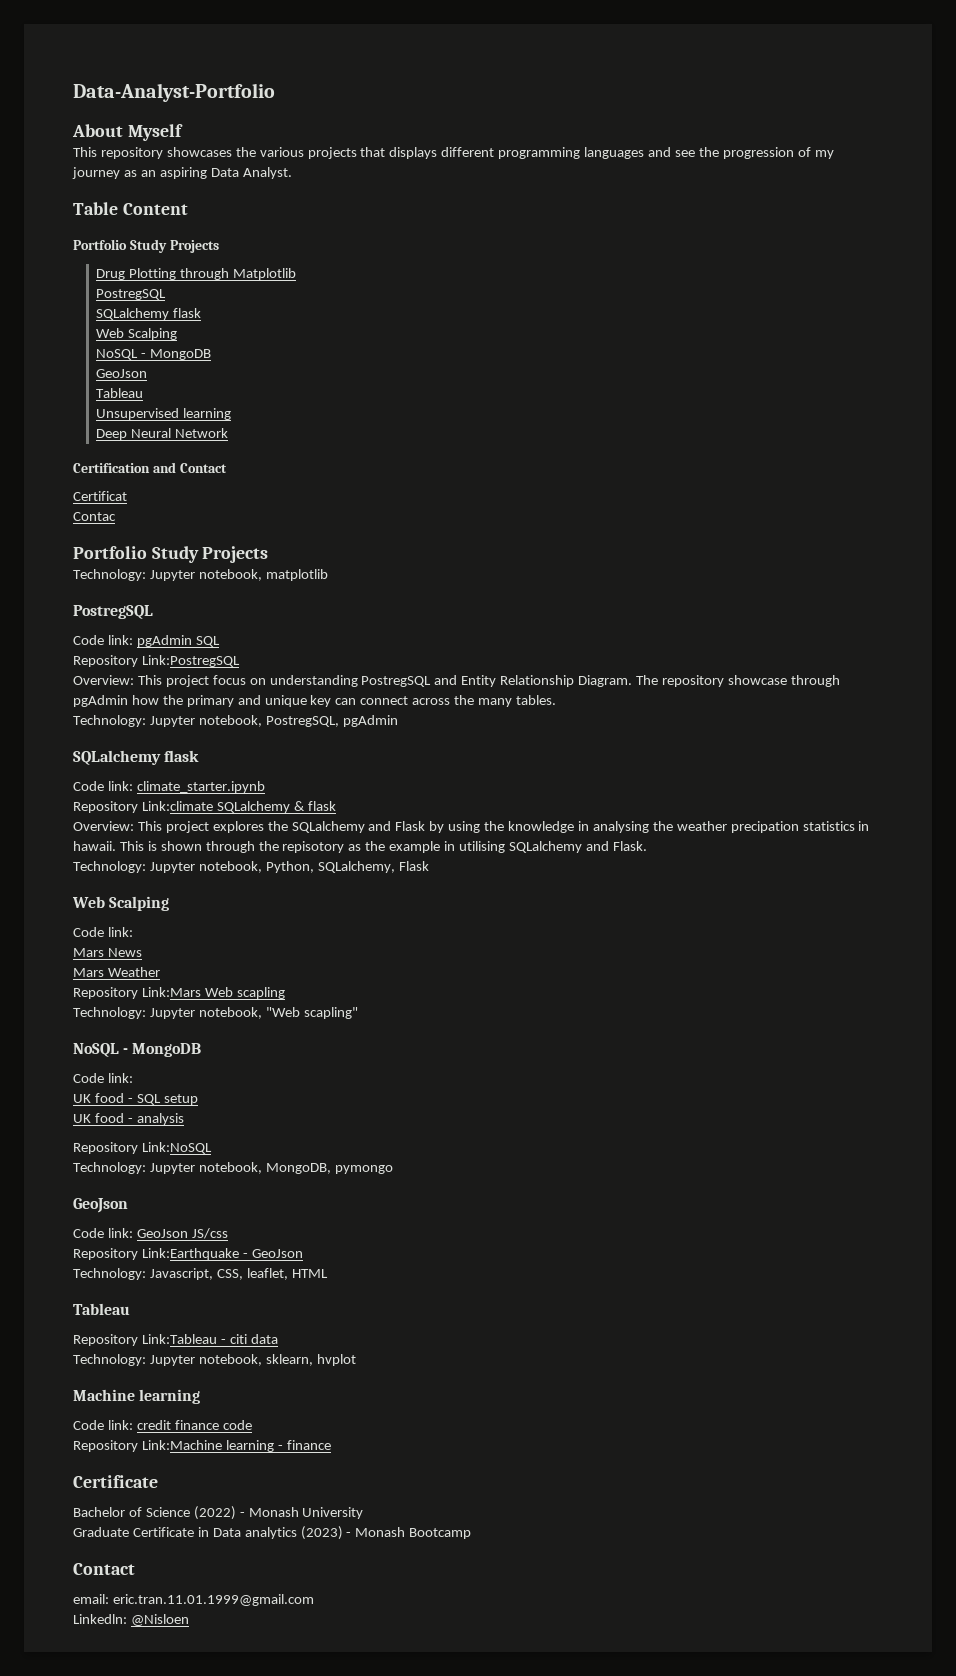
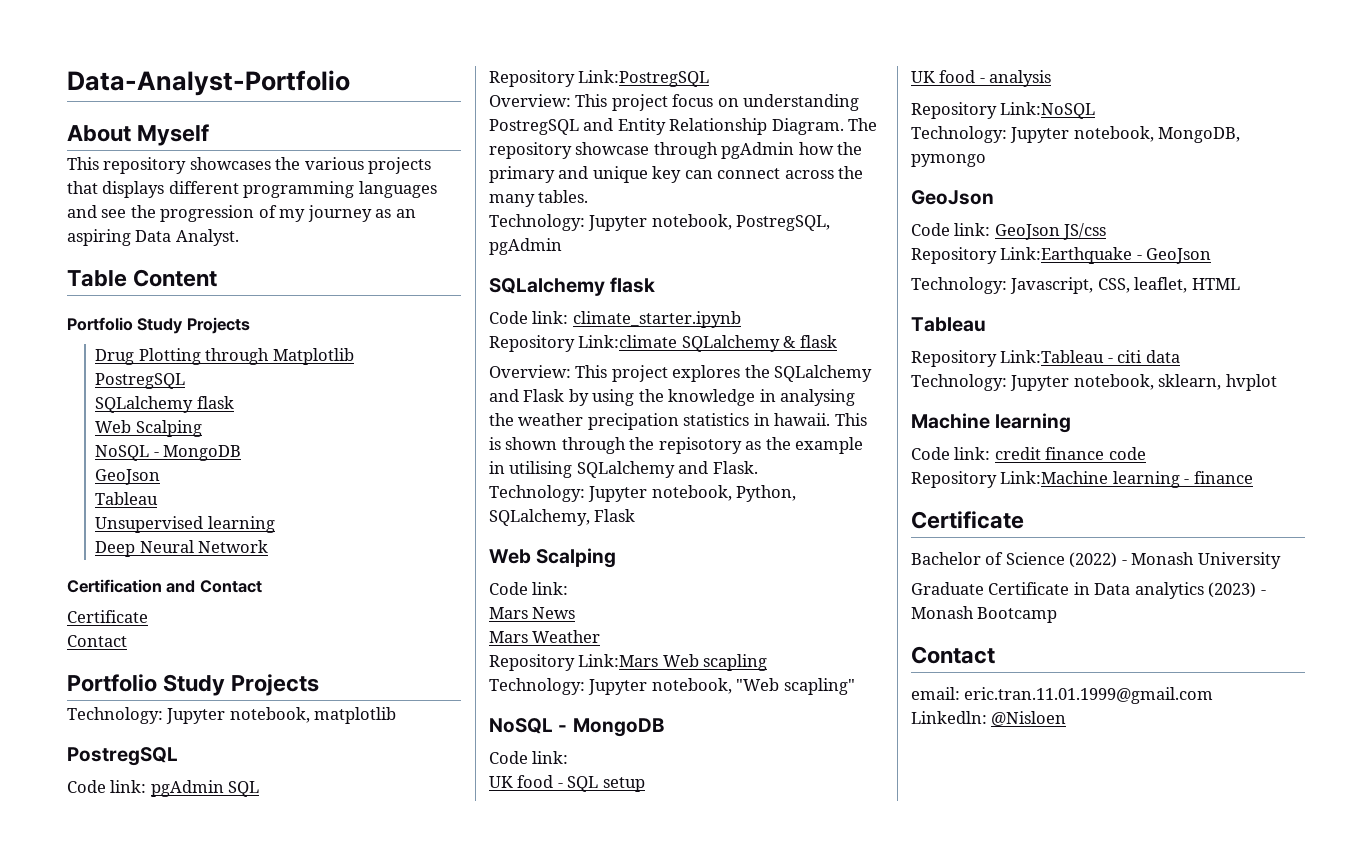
[73,491,127,501] [73,512,116,521] Certificat // Contac -> [67,610,148,623] [67,635,127,647] Certificate // Contact

